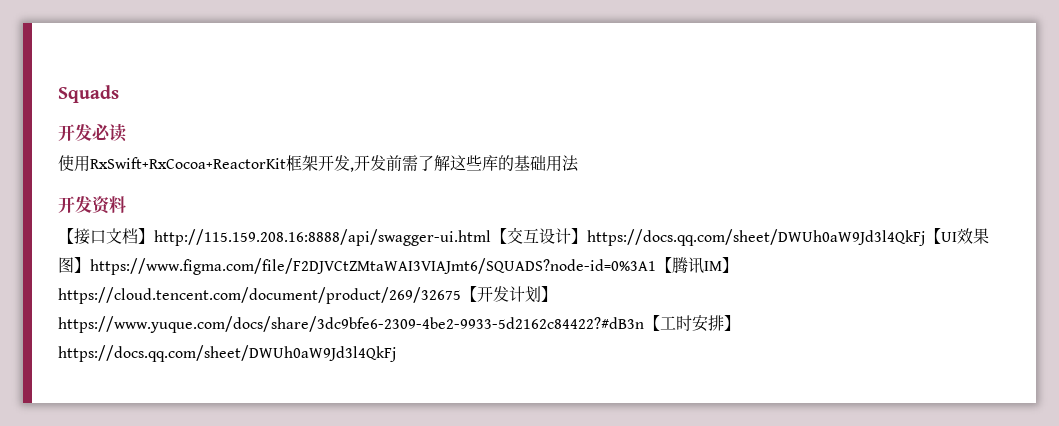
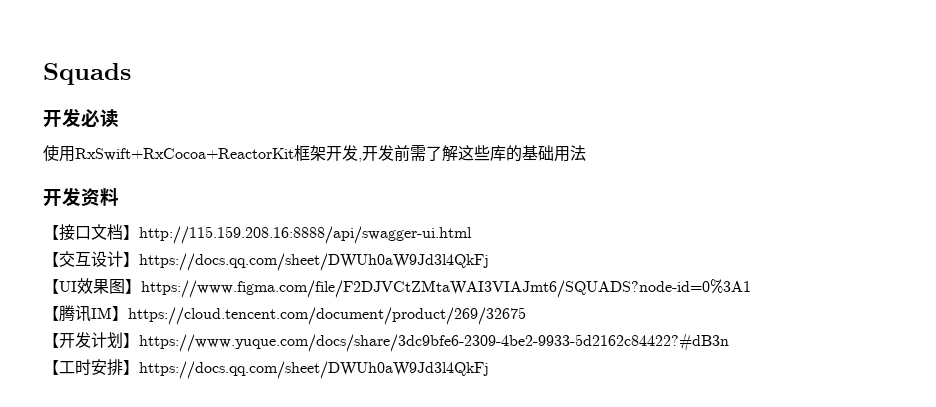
(491, 237) none -> (472, 235) //
(925, 237) none -> (489, 262) //
(656, 266) none -> (751, 288) //
(461, 295) none -> (526, 316) //
(644, 324) none -> (729, 342) //

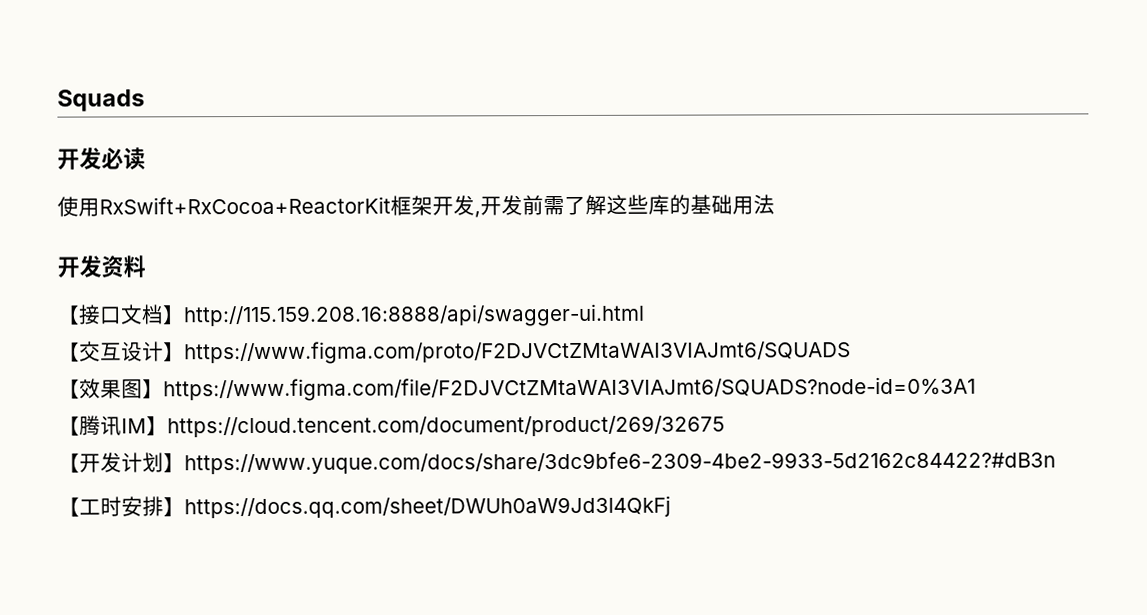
[139,253,489,271] [43,279,77,294] https://docs.qq.com/sheet/DWUh0aW9Jd3l4QkFj // 【UI -> [184,340,851,365] [58,378,80,399] https://www.figma.com/proto/F2DJVCtZMtaWAI3VIAJmt6/SQUADS // 【

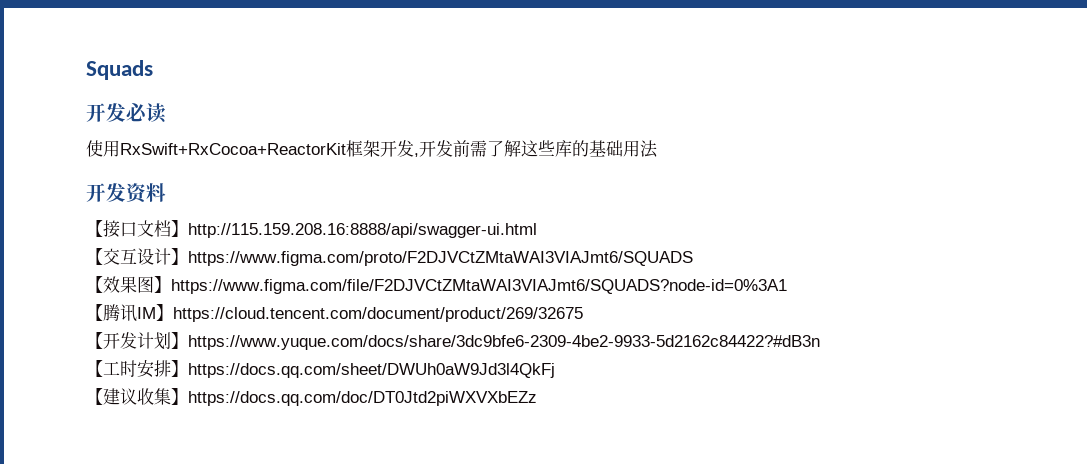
(671, 507) none -> [86,388,537,406] // 【建议收集】https://docs.qq.com/doc/DT0Jtd2piWXVXbEZz

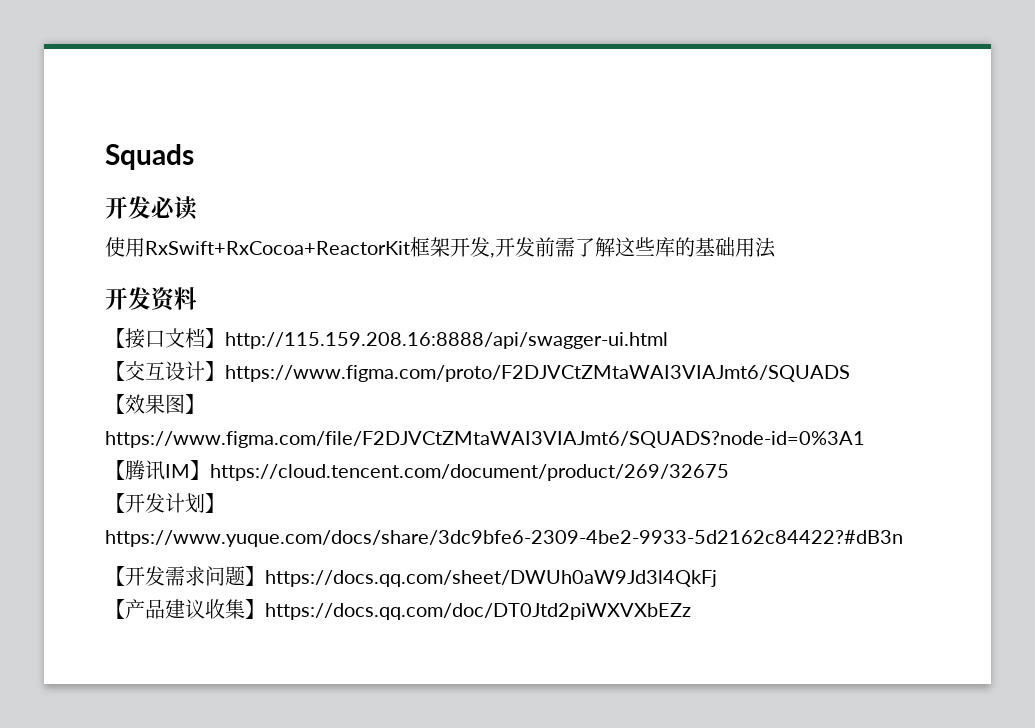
[103,360,171,378] 工时安排 -> [125,566,245,586] 开发需求问题
(103, 396) none -> [125,599,165,619] 产品

